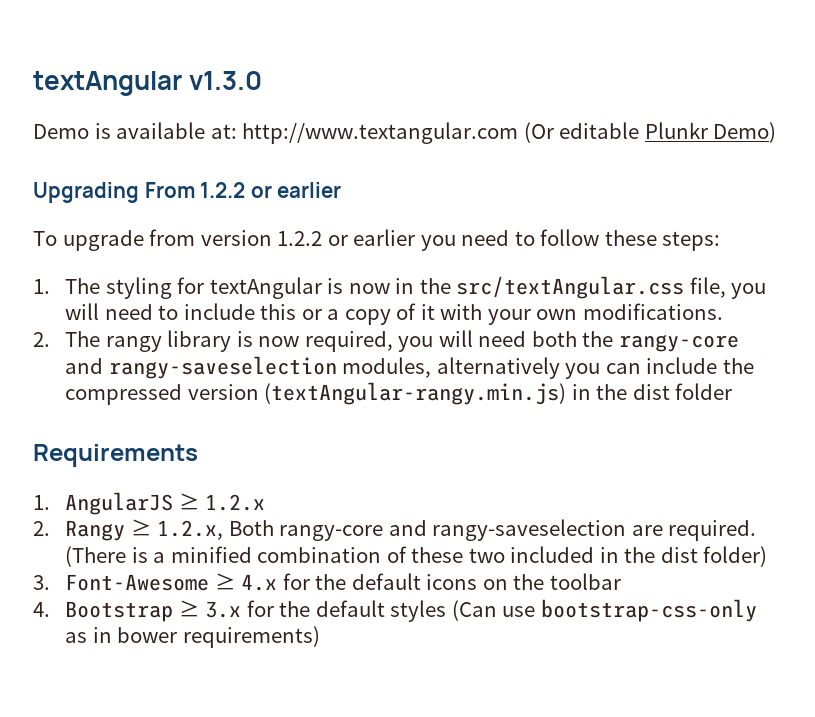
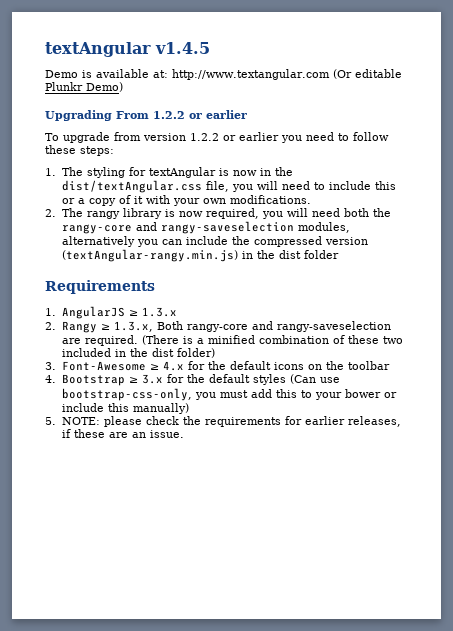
[33,71,263,96] textAngular v1.3.0 -> [45,42,210,57] textAngular v1.4.5
[456,276,685,299] src/textAngular.css -> [61,180,202,193] dist/textAngular.css
[205,494,266,511] 1.2.x -> [141,307,177,317] 1.3.x
[157,520,224,540] 1.2.x, -> [113,321,153,332] 1.3.x,
[540,599,757,622] [64,626,320,648] bootstrap-css-only as in bower requirements) -> [61,388,397,401] [61,403,189,414] [45,416,401,427] [61,429,184,438] bootstrap-css-only, you must add this to your bower or include this manually) // 5. NOTE: please check the requirements for earlier releases, if these are an issue.

